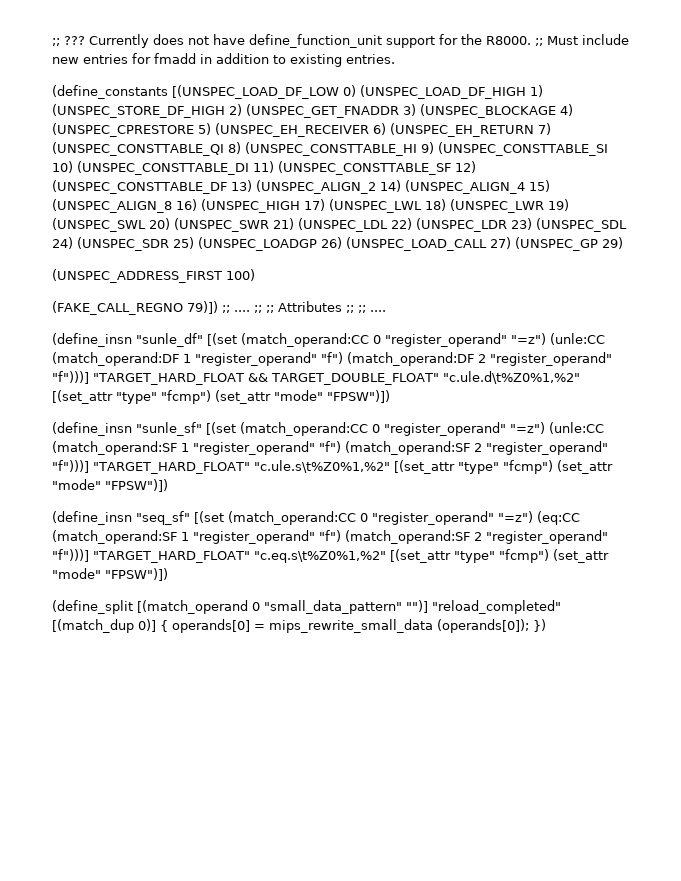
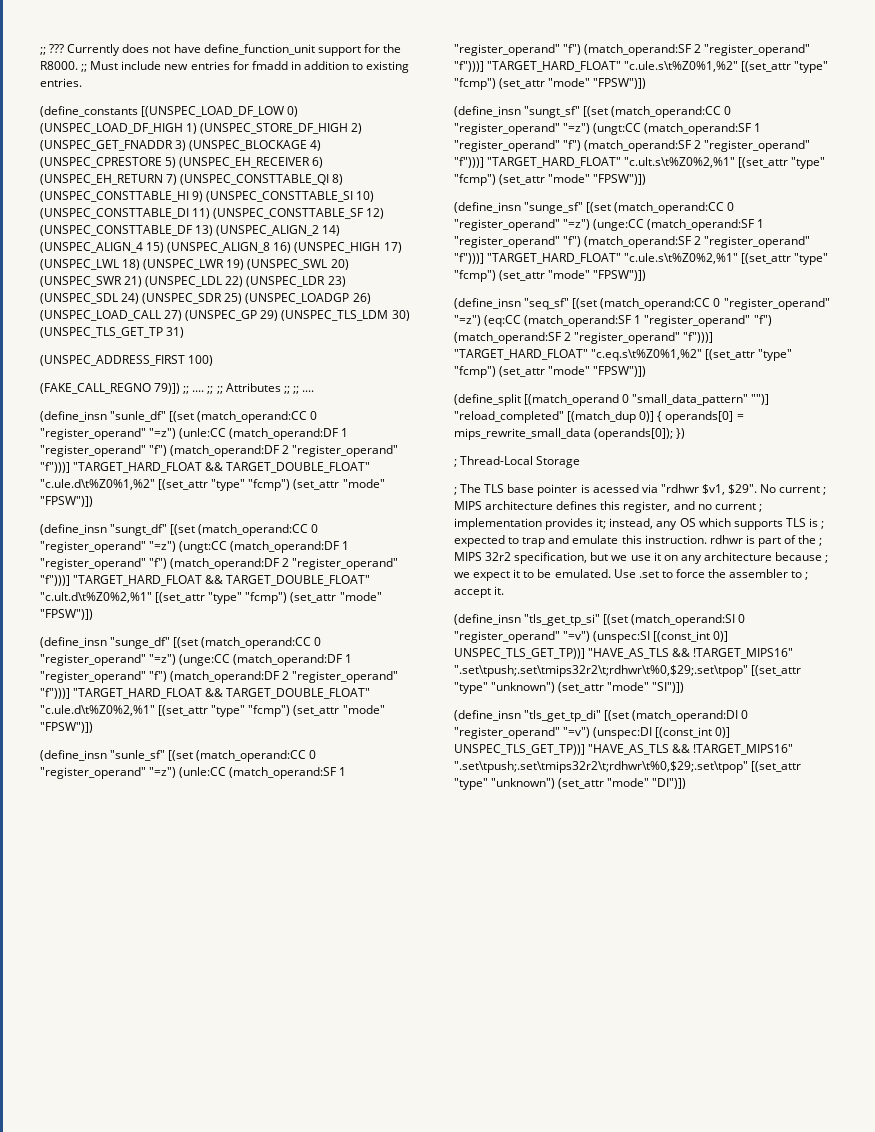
(623, 243) none -> [281,310,410,321] [40,327,185,338] (UNSPEC_TLS_LDM 30) (UNSPEC_TLS_GET_TP 31)
(390, 396) none -> [40,524,319,536] [40,541,350,553] [40,558,399,570] [40,575,371,586] [40,592,382,604] [40,609,93,620] [40,637,322,649] [40,654,353,666] [40,671,399,683] [40,688,371,699] [40,705,385,717] [40,722,93,733] // (define_insn "sungt_df" [(set (match_operand:CC 0 "register_operand" "=z") (ungt:CC (match_operand:DF 1 "register_operand" "f") (match_operand:DF 2 "register_operand" "f")))] "TARGET_HARD_FLOAT && TARGET_DOUBLE_FLOAT" "c.ult.d\t%Z0%2,%1" [(set_attr "type" "fcmp") (set_attr "mode" "FPSW")]) // (define_insn "sunge_df" [(set (match_operand:CC 0 "register_operand" "=z") (unge:CC (match_operand:DF 1 "register_operand" "f") (match_operand:DF 2 "register_operand" "f")))] "TARGET_HARD_FLOAT && TARGET_DOUBLE_FLOAT" "c.ule.d\t%Z0%2,%1" [(set_attr "type" "fcmp") (set_attr "mode" "FPSW")])
(168, 485) none -> [454,106,732,118] [454,123,762,135] [454,140,811,152] [454,157,826,169] [454,174,647,186] [454,202,735,214] [454,219,765,231] [454,236,811,248] [454,253,829,265] [454,270,647,282] // (define_insn "sungt_sf" [(set (match_operand:CC 0 "register_operand" "=z") (ungt:CC (match_operand:SF 1 "register_operand" "f") (match_operand:SF 2 "register_operand" "f")))] "TARGET_HARD_FLOAT" "c.ult.s\t%Z0%2,%1" [(set_attr "type" "fcmp") (set_attr "mode" "FPSW")]) // (define_insn "sunge_sf" [(set (match_operand:CC 0 "register_operand" "=z") (unge:CC (match_operand:SF 1 "register_operand" "f") (match_operand:SF 2 "register_operand" "f")))] "TARGET_HARD_FLOAT" "c.ule.s\t%Z0%2,%1" [(set_attr "type" "fcmp") (set_attr "mode" "FPSW")])
(546, 625) none -> [454,456,581,468] [454,484,827,496] [454,501,762,513] [454,518,825,530] [454,535,823,547] [454,552,829,564] [454,569,809,581] [454,586,505,598] [454,614,746,626] [454,631,729,643] [454,648,794,659] [454,665,802,677] [454,682,685,694] [454,710,749,722] [454,727,731,739] [454,744,794,755] [454,761,802,773] [454,778,687,790] // ; Thread-Local Storage // ; The TLS base pointer is acessed via "rdhwr $v1, $29". No current ; MIPS architecture defines this register, and no current ; implementation provides it; instead, any OS which supports TLS is ; expected to trap and emulate this instruction. rdhwr is part of the ; MIPS 32r2 specification, but we use it on any architecture because ; we expect it to be emulated. Use .set to force the assembler to ; accept it. // (define_insn "tls_get_tp_si" [(set (match_operand:SI 0 "register_operand" "=v") (unspec:SI [(const_int 0)] UNSPEC_TLS_GET_TP))] "HAVE_AS_TLS && !TARGET_MIPS16" ".set\tpush;.set\tmips32r2\t;rdhwr\t%0,$29;.set\tpop" [(set_attr "type" "unknown") (set_attr "mode" "SI")]) // (define_insn "tls_get_tp_di" [(set (match_operand:DI 0 "register_operand" "=v") (unspec:DI [(const_int 0)] UNSPEC_TLS_GET_TP))] "HAVE_AS_TLS && !TARGET_MIPS16" ".set\tpush;.set\tmips32r2\t;rdhwr\t%0,$29;.set\tpop" [(set_attr "type" "unknown") (set_attr "mode" "DI")])

